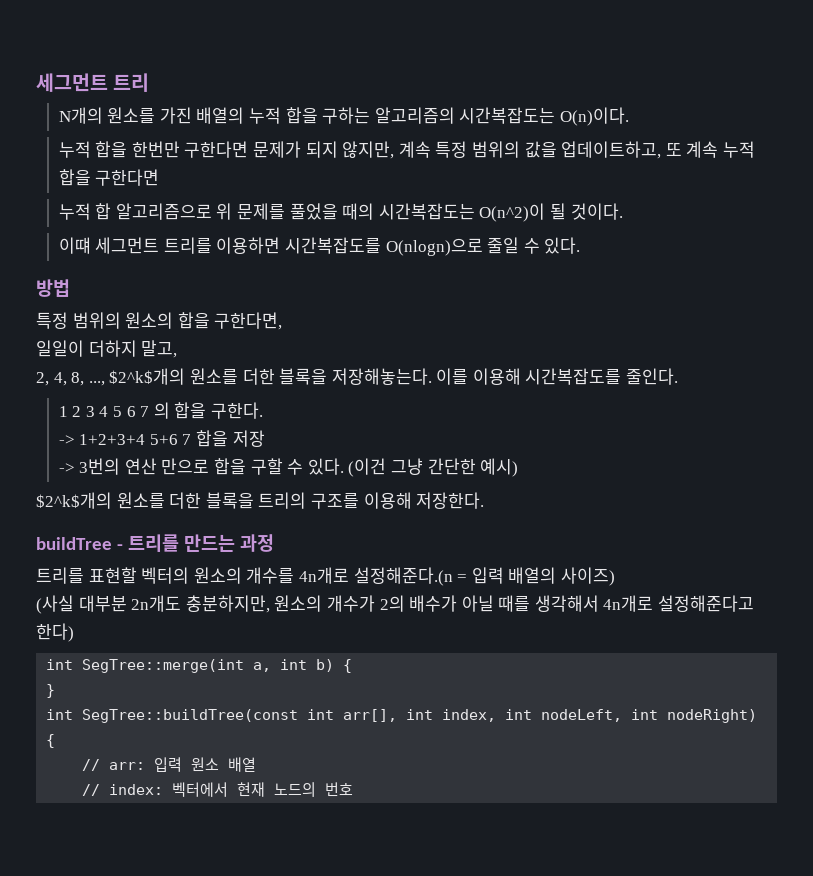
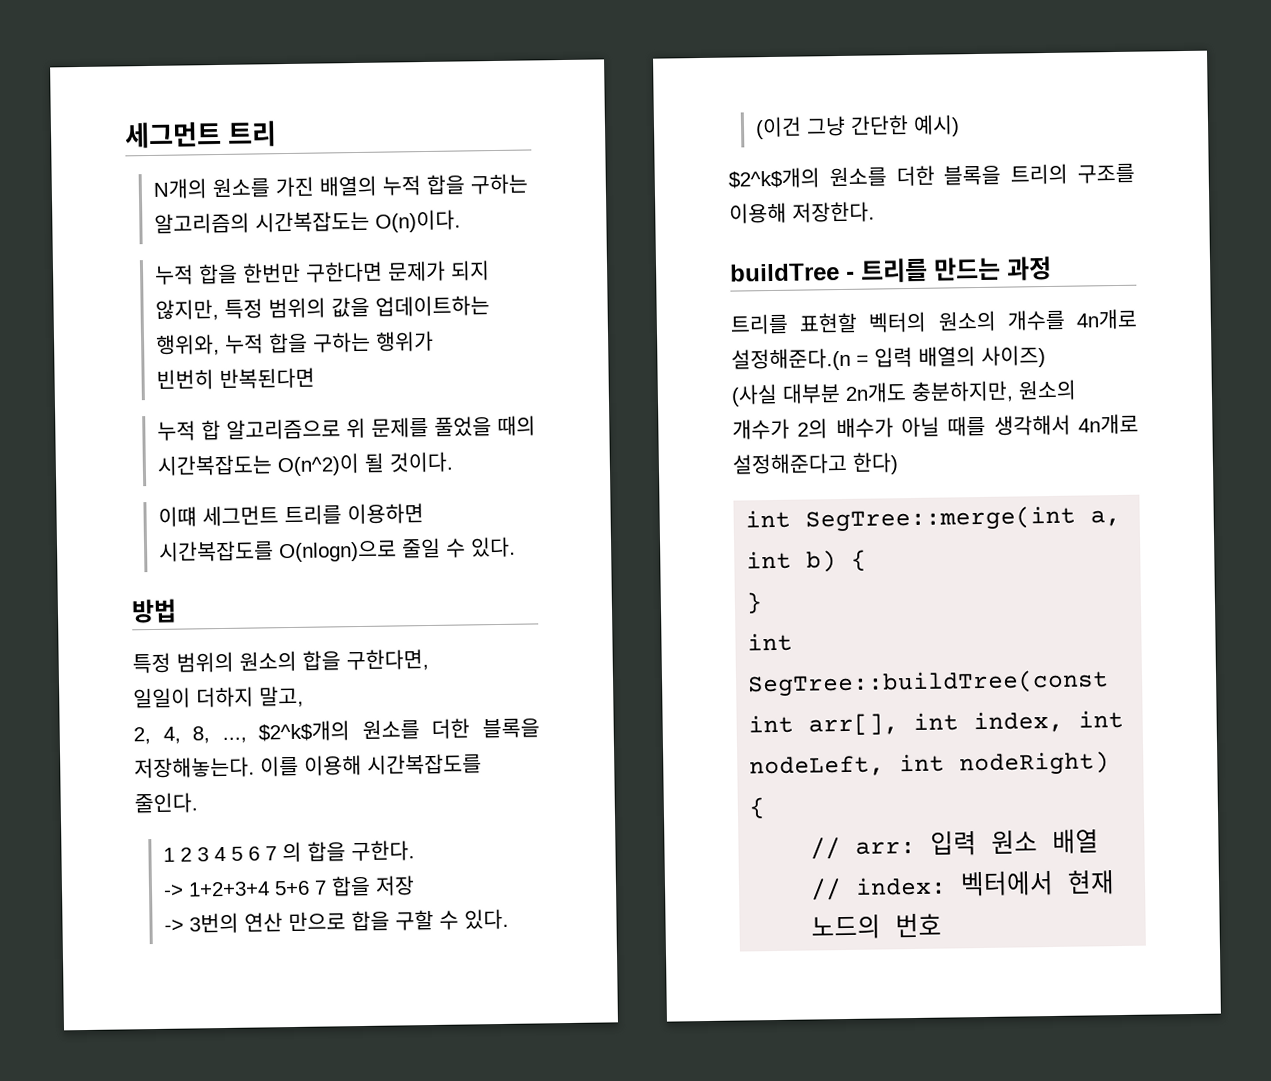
[398,141,431,158] 계속 -> (219, 310) none
[561,141,755,159] [58,169,160,186] 업데이트하고, 또 계속 누적 합을 구한다면 -> [374,295,490,317] [154,330,434,356] [155,367,315,390] 업데이트하는 행위와, 누적 합을 구하는 행위가 // 빈번히 반복된다면

